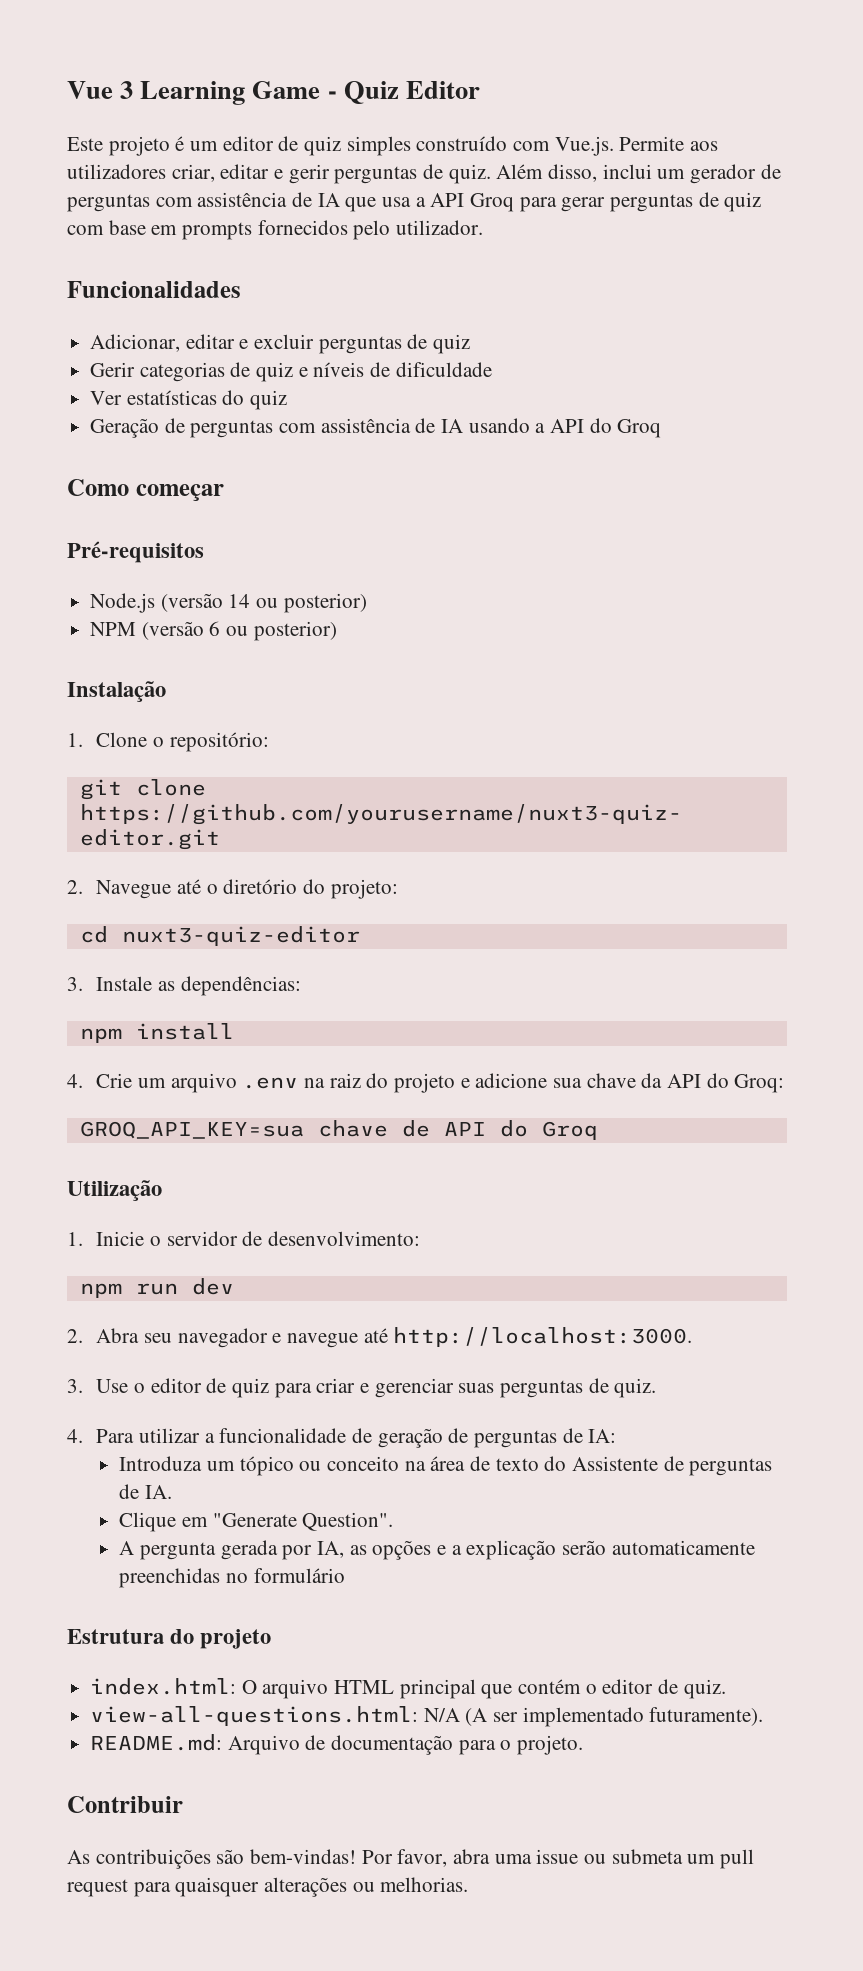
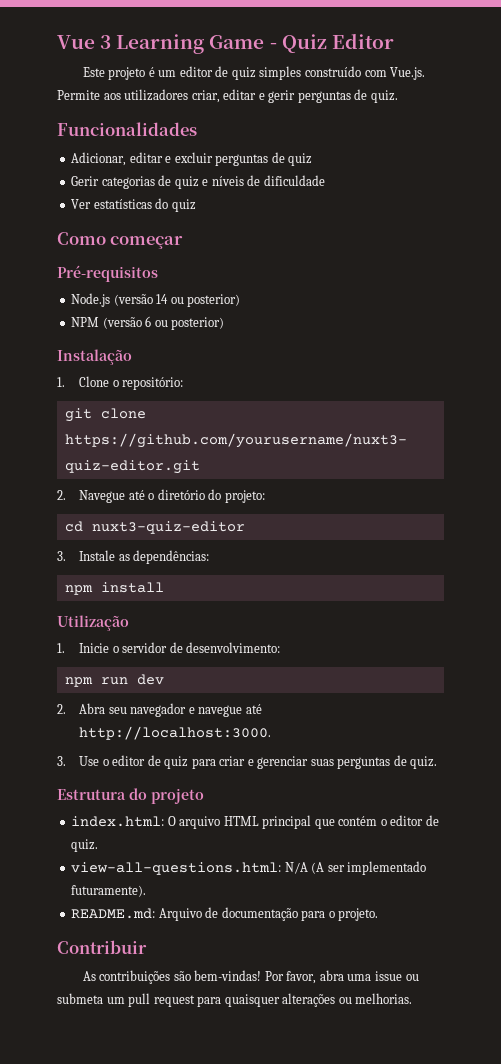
[496,164,781,184] [67,192,762,212] [67,220,484,240] Além disso, inclui um gerador de perguntas com assistência de IA que usa a API Groq para gerar perguntas de quiz com base em prompts fornecidos pelo utilizador. -> (398, 96) none
[90,418,662,438] // Geração de perguntas com assistência de IA usando a API do Groq -> (196, 205) none
[67,1073,785,1093] [79,1120,598,1140] // 4. Crie um arquivo .env na raiz do projeto e adicione sua chave da API do Groq: // GROQ_API_KEY=sua chave de API do Groq -> (164, 587) none
[67,1428,617,1448] [119,1456,773,1476] [119,1484,173,1499] [119,1512,394,1532] [119,1540,755,1560] [119,1568,345,1588] // 4. Para utilizar a funcionalidade de geração de perguntas de IA: // Introduza um tópico ou conceito na área de texto do Assistente de perguntas de IA. // Clique em "Generate Question". // A pergunta gerada por IA, as opções e a explicação serão automaticamente preenchidas no formulário -> (438, 762) none

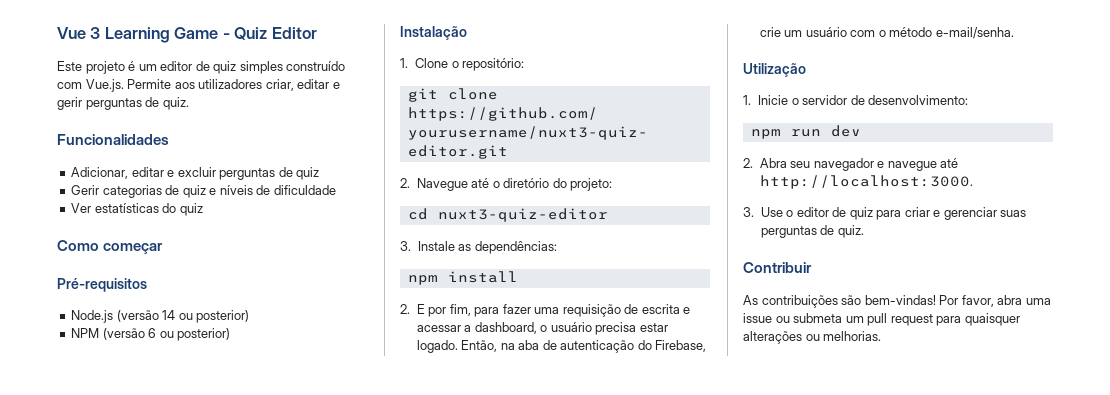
(164, 587) none -> [400,304,691,317] [416,322,668,335] [416,340,707,353] [759,27,1014,39] // 2. E por fim, para fazer uma requisição de escrita e acessar a dashboard, o usuário precisa estar logado. Então, na aba de autenticação do Firebase, crie um usuário com o método e-mail/senha.
[57,788,204,804] [71,815,439,829] [71,839,99,852] [71,861,427,875] [71,885,147,897] [71,907,379,921] // Estrutura do projeto // index.html: O arquivo HTML principal que contém o editor de quiz. // view-all-questions.html: N/A (A ser implementado futuramente). // README.md: Arquivo de documentação para o projeto. -> (864, 231) none

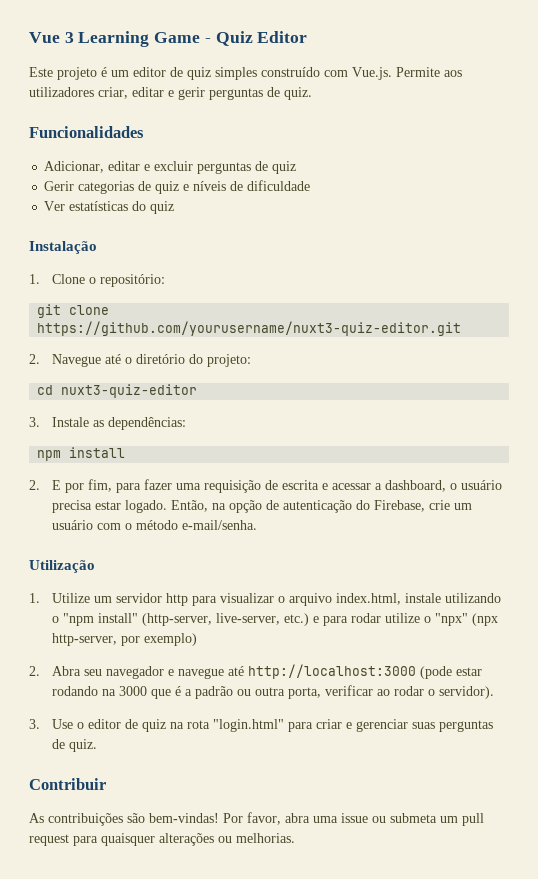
[57,240,164,254] [57,278,147,292] [71,310,250,323] [71,328,231,341] // Como começar // Pré-requisitos // Node.js (versão 14 ou posterior) // NPM (versão 6 ou posterior) -> (175, 207) none
[518,340,540,350] aba -> [228,500,262,513] opção
[758,95,969,105] [750,125,861,139] Inicie o servidor de desenvolvimento: // npm run dev -> [51,593,501,606] [51,613,498,626] [51,633,197,646] Utilize um servidor http para visualizar o arquivo index.html, instale utilizando o "npm install" (http-server, live-server, etc.) e para rodar utilize o "npx" (npx http-server, por exemplo)
[759,175,973,189] http://localhost:3000. -> [247,664,482,679] [51,685,494,699] http://localhost:3000 (pode estar rodando na 3000 que é a padrão ou outra porta, verificar ao rodar o servidor).
(873, 213) none -> [169,719,284,732] na rota "login.html"

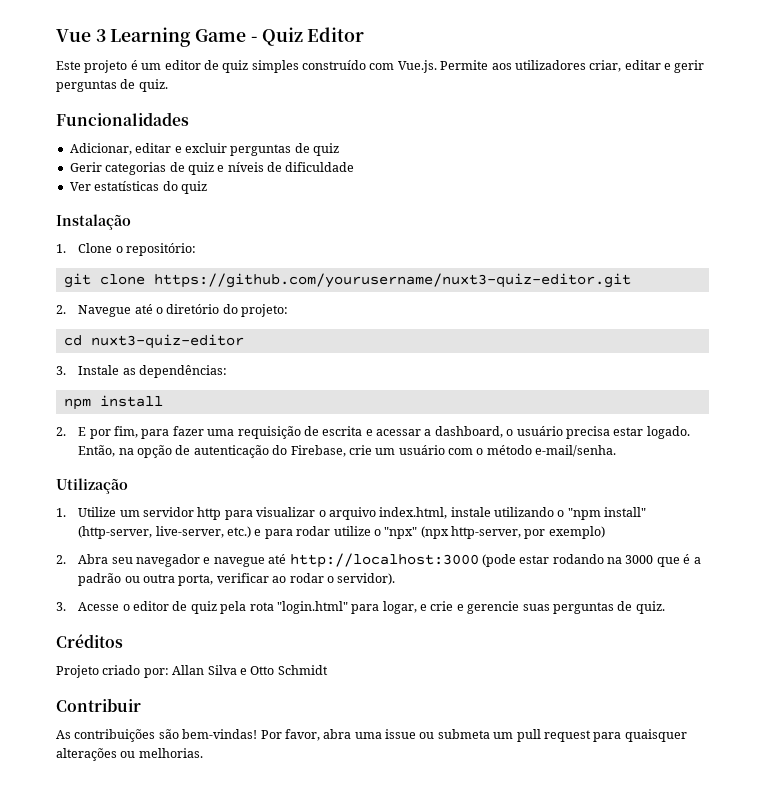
[51,719,73,729] Use -> [78,602,120,611] Acesse
[169,722,184,729] na -> [220,601,247,614] pela
[315,719,408,732] criar e gerenciar -> [382,601,520,614] logar, e crie e gerencie
(97, 745) none -> [56,634,123,648] [56,665,328,678] // Créditos // Projeto criado por: Allan Silva e Otto Schmidt

